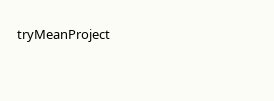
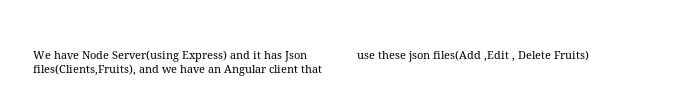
[17,29,110,42] tryMeanProject -> [33,50,307,62] [33,64,322,76] [357,50,589,62] We have Node Server(using Express) and it has Json files(Clients,Fruits), and we have an Angular client that use these json files(Add ,Edit , Delete Fruits)

